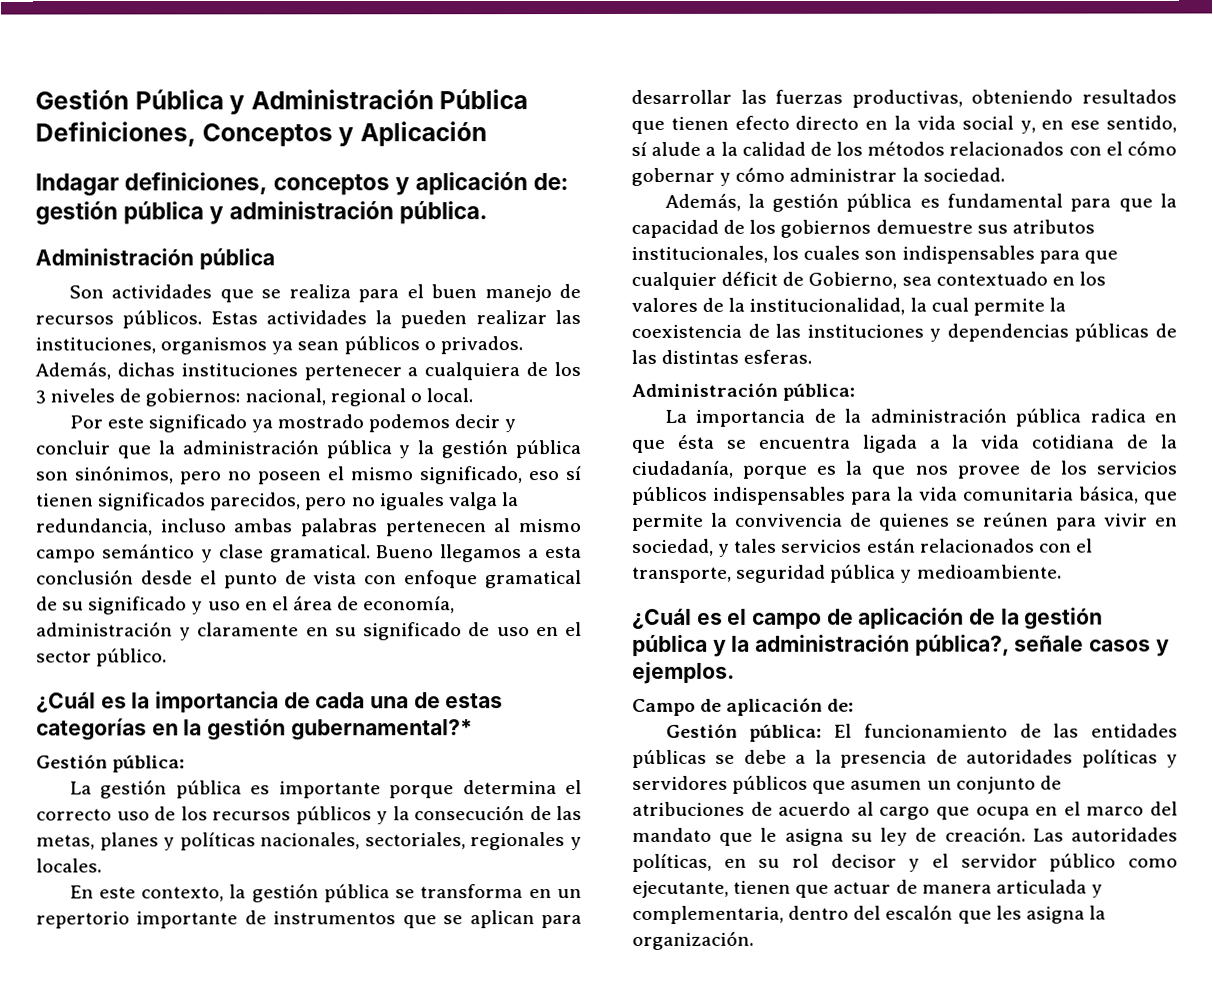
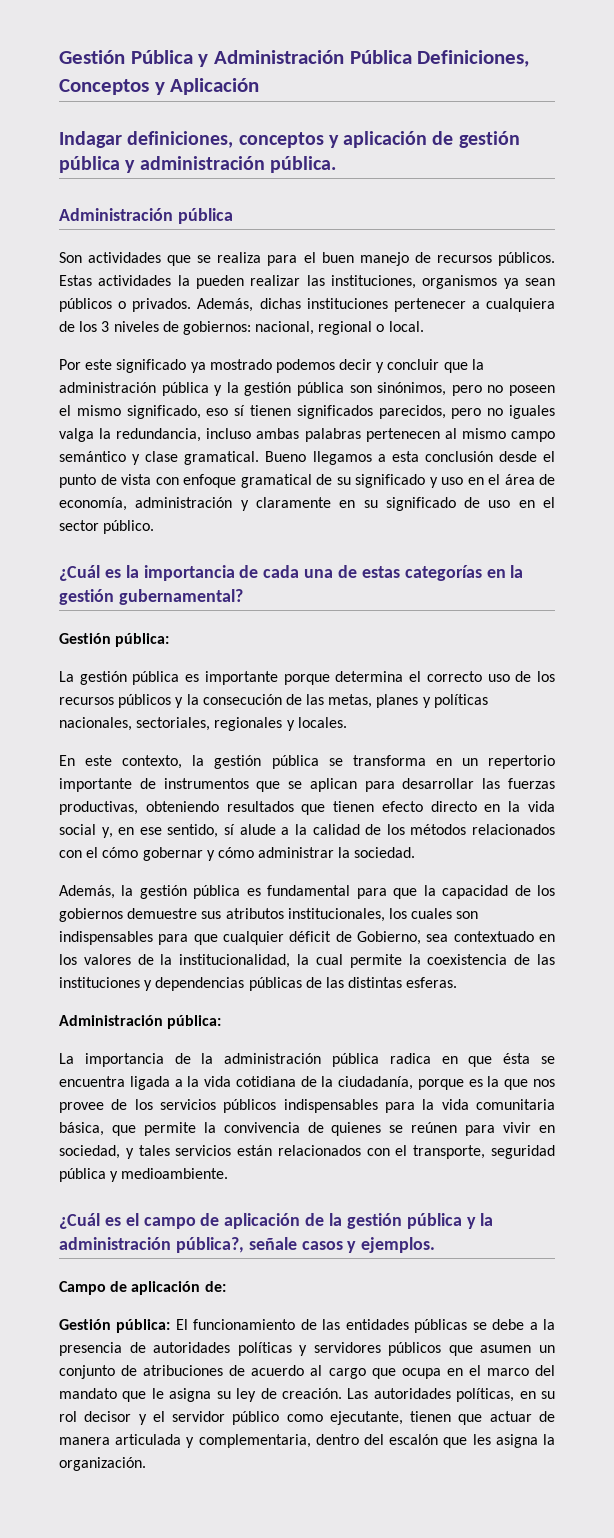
[533,173,570,191] de: -> [432,131,454,145] de
[290,719,473,741] gubernamental?* -> [118,589,243,605] gubernamental?

